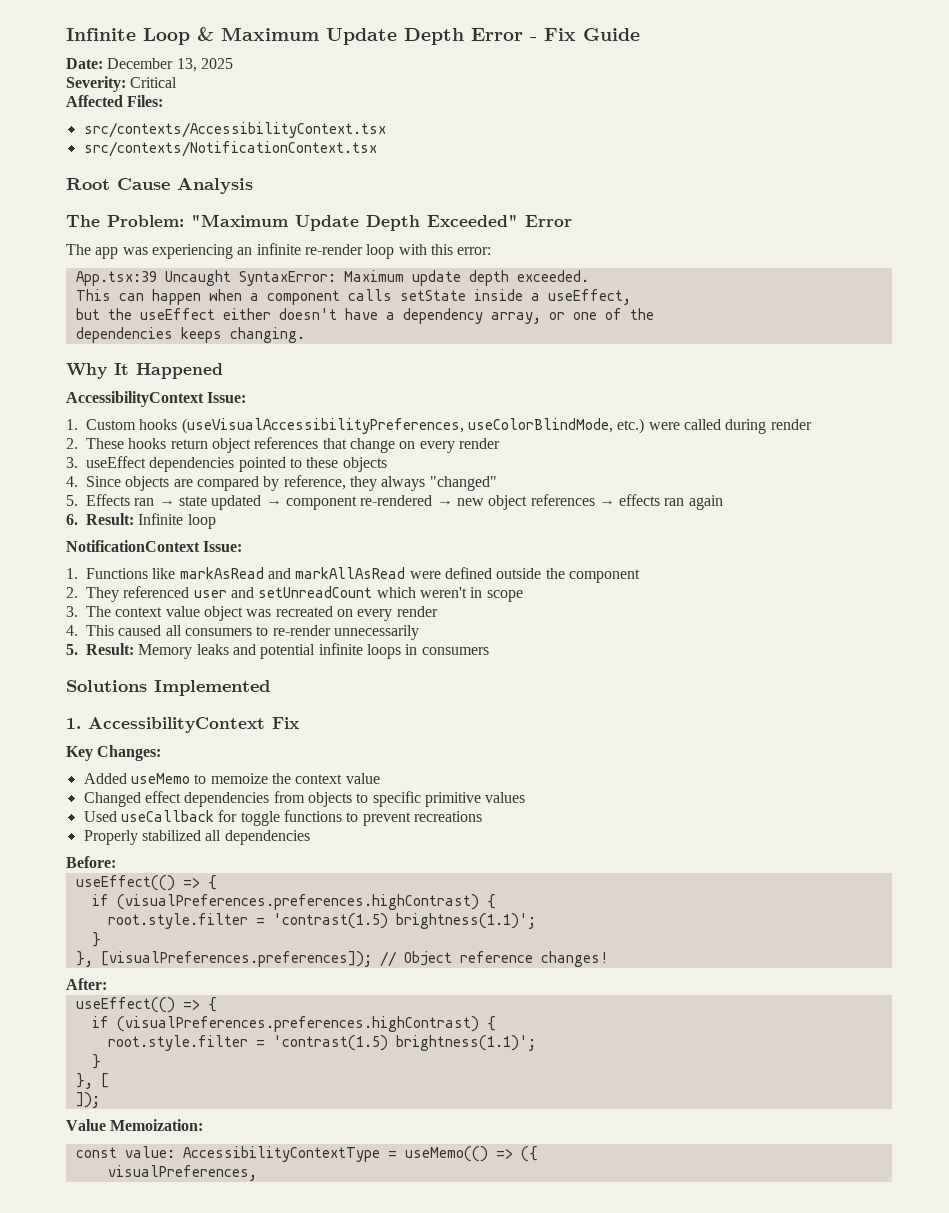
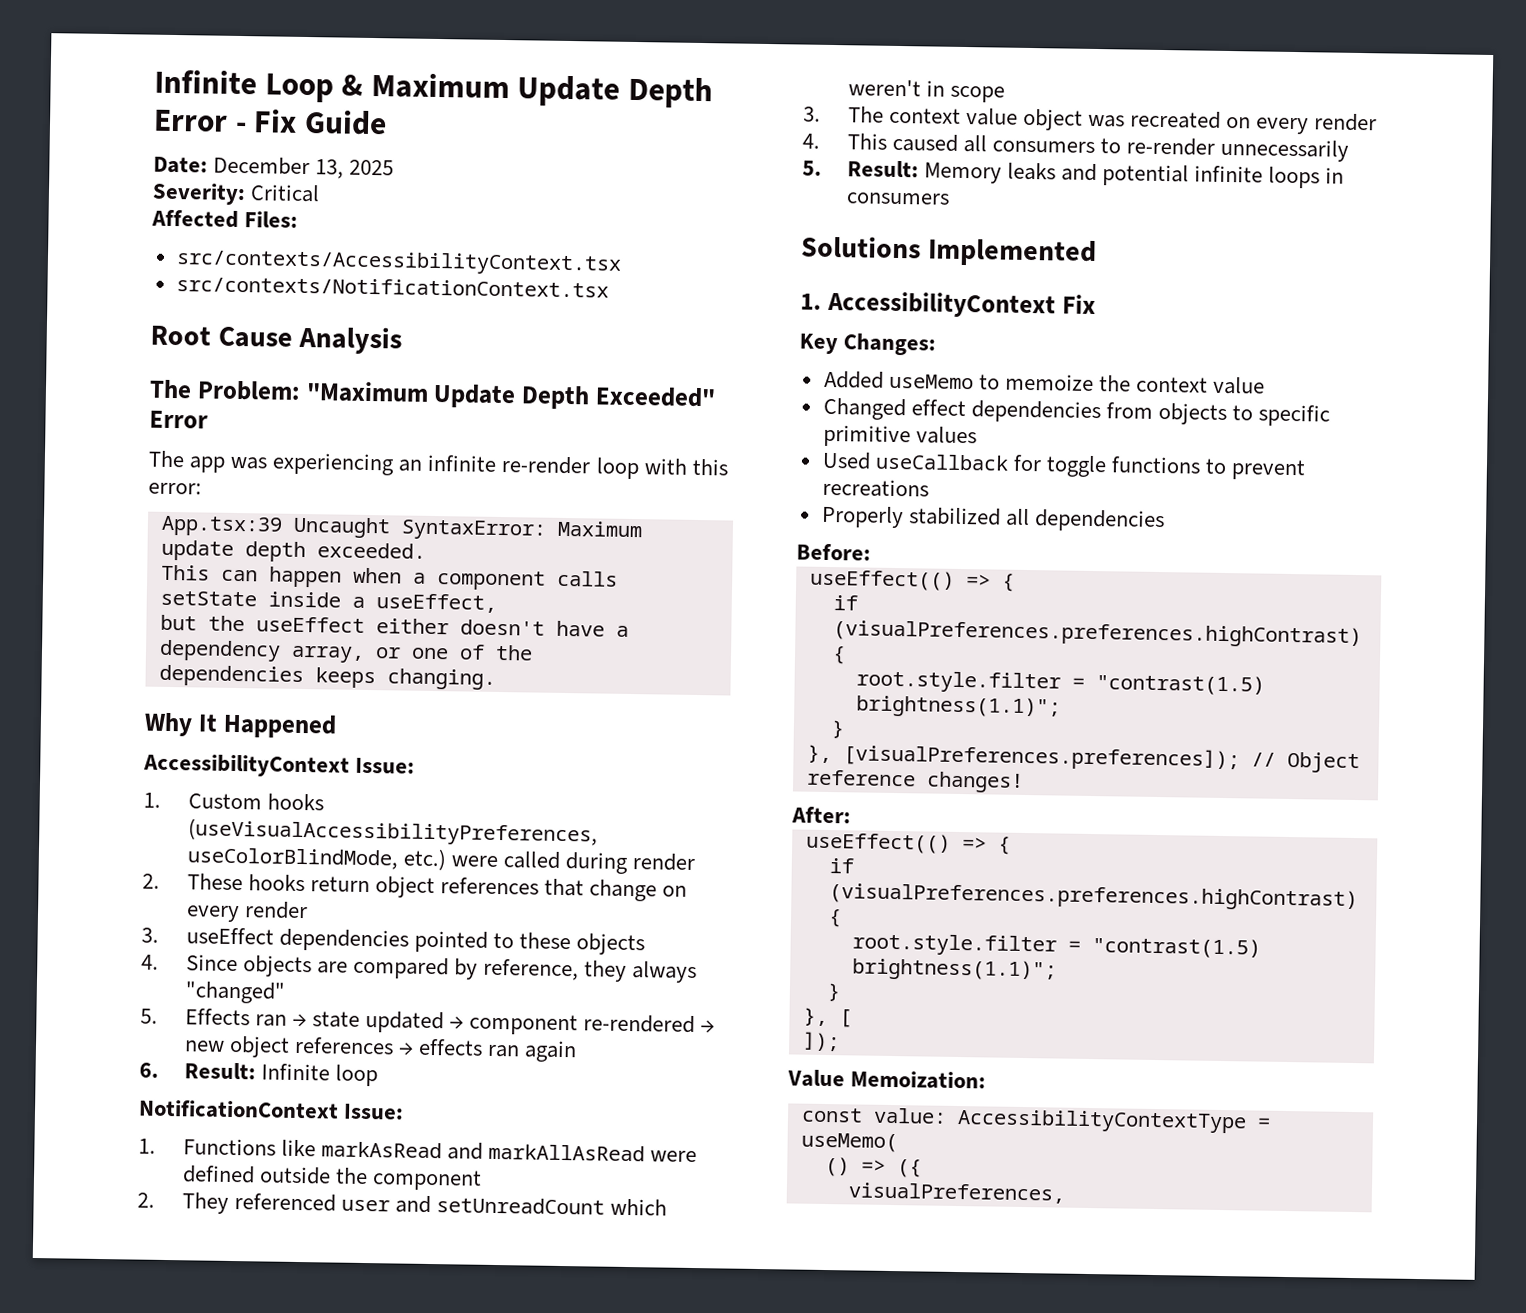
[272,913,536,929] 'contrast(1.5) brightness(1.1)'; -> [1095,674,1265,696] [855,695,1061,719] "contrast(1.5) brightness(1.1)";
[272,1035,536,1051] 'contrast(1.5) brightness(1.1)'; -> [1091,937,1261,959] [851,958,1057,982] "contrast(1.5) brightness(1.1)";
[404,1146,488,1162] useMemo(() -> [800,1132,898,1153] [824,1156,850,1177] useMemo( // ()

